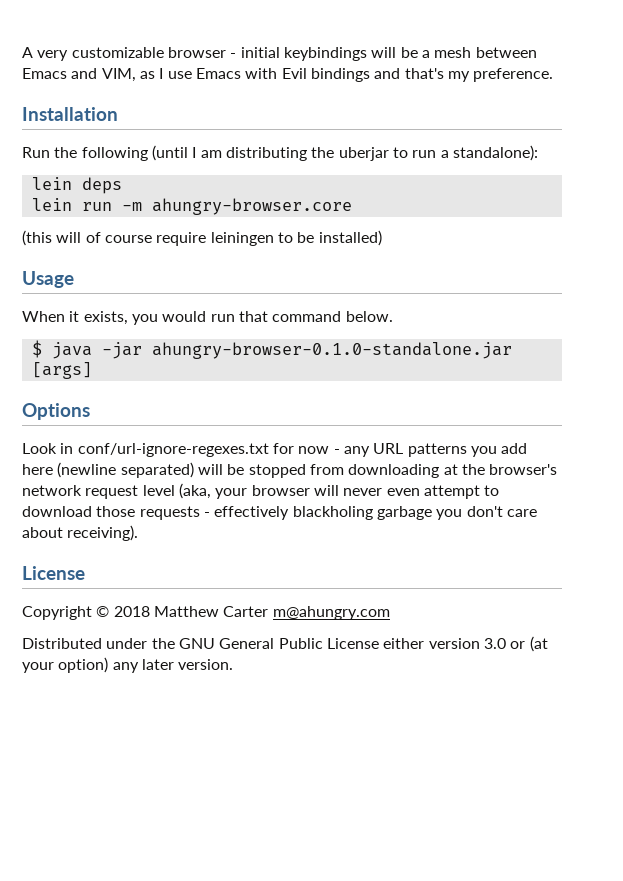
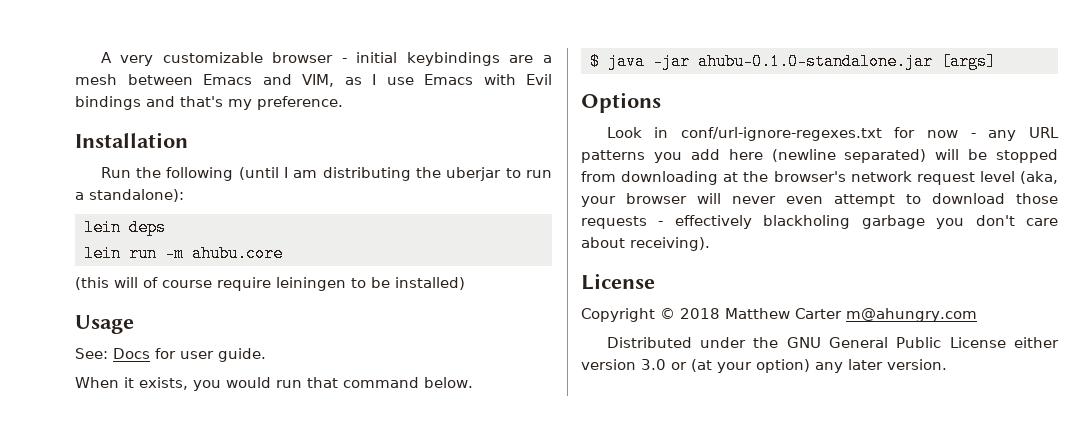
[371,47,418,58] will be -> [509,55,534,63] are
[151,198,352,215] ahungry-browser.core -> [191,245,283,262] ahubu.core
(74, 279) none -> [75,348,266,362] // See: Docs for user guide.
[151,342,512,359] ahungry-browser-0.1.0-standalone.jar -> [697,53,933,70] ahubu-0.1.0-standalone.jar

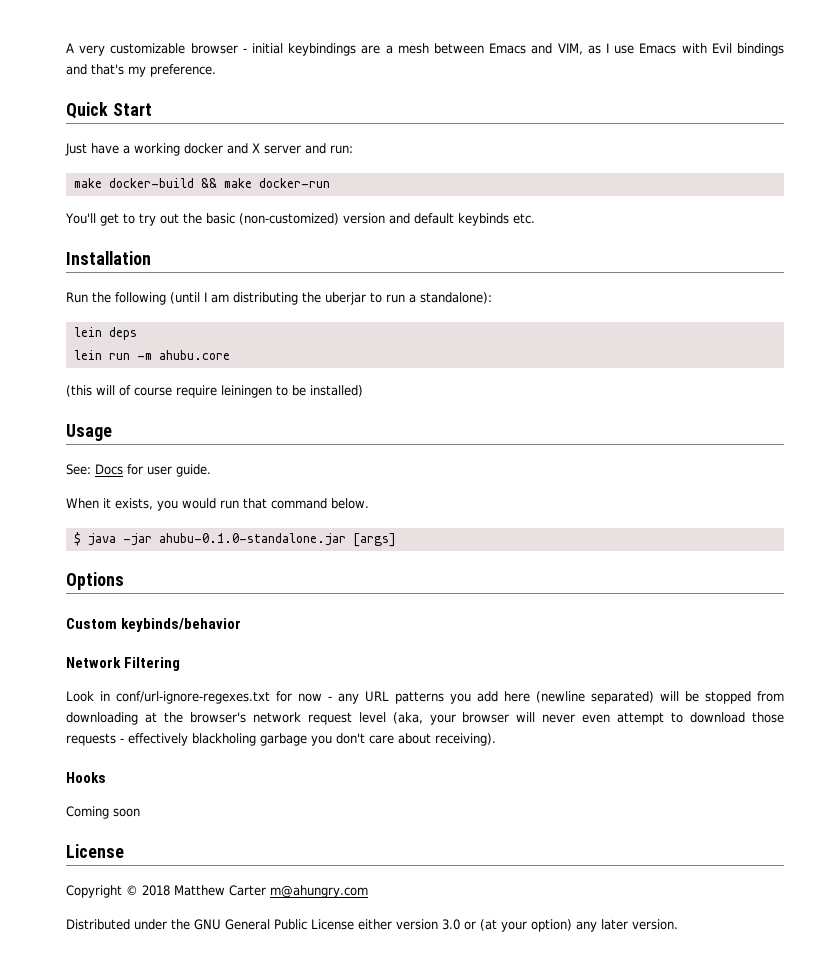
(343, 103) none -> [66,102,152,119] [65,143,353,156] [73,178,330,188] [65,213,535,226] // Quick Start // Just have a working docker and X server and run: // make docker-build && make docker-run // You'll get to try out the basic (non-customized) version and default keybinds etc.
(661, 102) none -> [66,618,242,632] [66,657,181,671] // Custom keybinds/behavior // Network Filtering
(710, 244) none -> [66,772,106,783] [66,806,140,819] // Hooks // Coming soon

